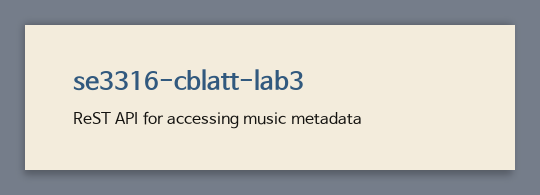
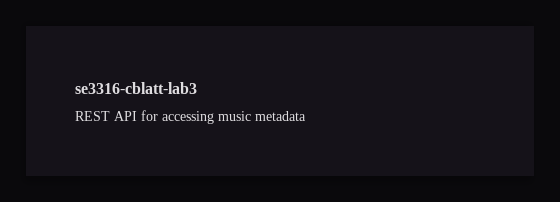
[73,112,111,124] ReST -> [75,111,110,121] REST

